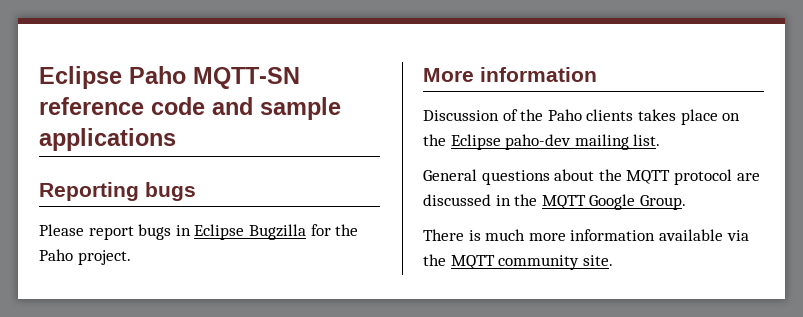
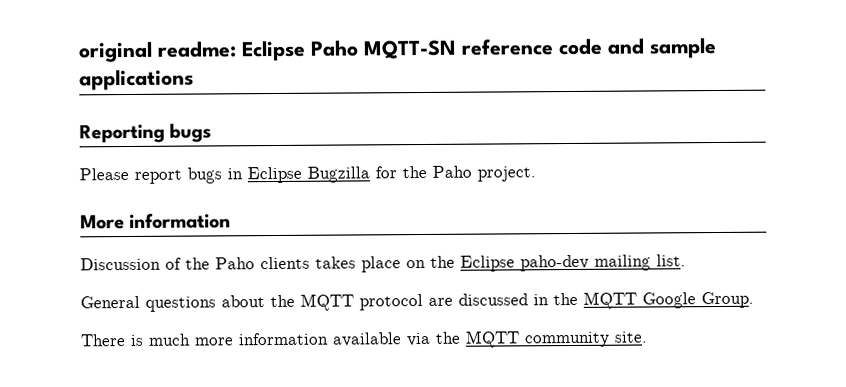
(39, 77) none -> [78,41,237,63] original readme:

